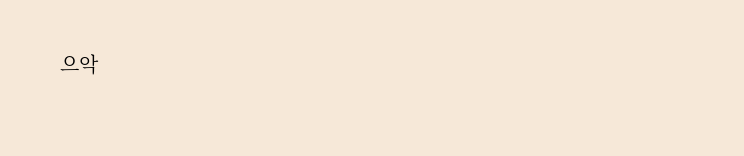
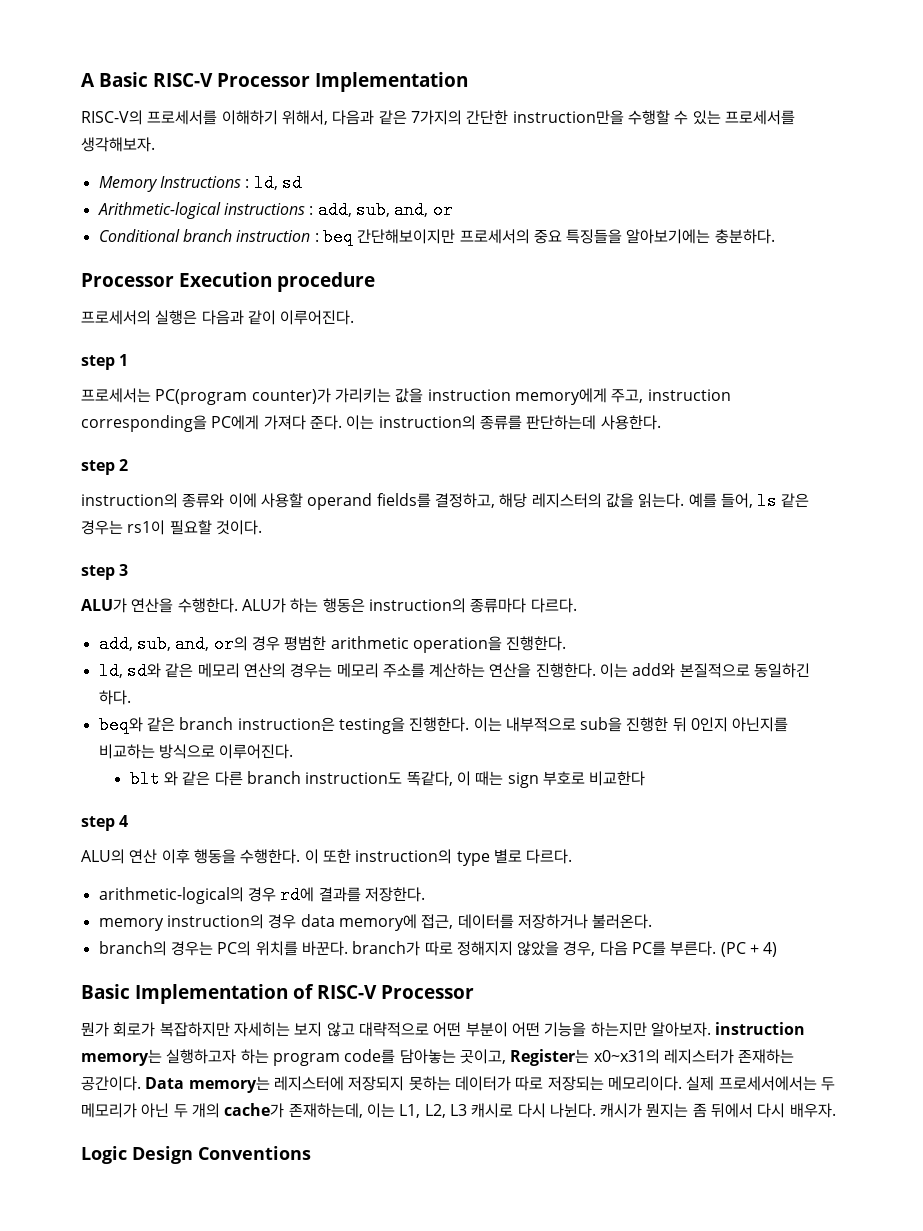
[60,54,99,75] 으악 -> [81,72,468,92] [81,110,795,125] [81,137,155,152] [98,174,302,192] [97,201,453,219] [98,228,775,246] [81,272,375,292] [81,310,355,325] [81,354,129,370] [81,388,731,405] [81,415,661,432] [81,459,129,475] [81,492,810,510] [81,520,262,535] [81,564,129,580] [81,598,577,613] [98,635,567,653] [98,662,811,680] [98,690,131,705] [98,716,789,734] [98,744,294,759] [129,770,646,788] [81,815,129,831] [81,849,573,866] [98,886,425,904] [98,914,653,931] [98,941,778,957] [81,984,474,1004] [81,1022,806,1037] [81,1049,795,1066] [81,1076,835,1093] [81,1103,836,1118] [81,1146,311,1164] A Basic RISC-V Processor Implementation // RISC-V의 프로세서를 이해하기 위해서, 다음과 같은 7가지의 간단한 instruction만을 수행할 수 있는 프로세서를 생각해보자. // Memory Instructions : ld, sd // Arithmetic-logical instructions : add, sub, and, or // Conditional branch instruction : beq 간단해보이지만 프로세서의 중요 특징들을 알아보기에는 충분하다. // Processor Execution procedure // 프로세서의 실행은 다음과 같이 이루어진다. // step 1 // 프로세서는 PC(program counter)가 가리키는 값을 instruction memory에게 주고, instruction corresponding을 PC에게 가져다 준다. 이는 instruction의 종류를 판단하는데 사용한다. // step 2 // instruction의 종류와 이에 사용할 operand fields를 결정하고, 해당 레지스터의 값을 읽는다. 예를 들어, ls 같은 경우는 rs1이 필요할 것이다. // step 3 // ALU가 연산을 수행한다. ALU가 하는 행동은 instruction의 종류마다 다르다. // add, sub, and, or의 경우 평범한 arithmetic operation을 진행한다. // ld, sd와 같은 메모리 연산의 경우는 메모리 주소를 계산하는 연산을 진행한다. 이는 add와 본질적으로 동일하긴 하다. // beq와 같은 branch instruction은 testing을 진행한다. 이는 내부적으로 sub을 진행한 뒤 0인지 아닌지를 비교하는 방식으로 이루어진다. // blt 와 같은 다른 branch instruction도 똑같다, 이 때는 sign 부호로 비교한다 // step 4 // ALU의 연산 이후 행동을 수행한다. 이 또한 instruction의 type 별로 다르다. // arithmetic-logical의 경우 rd에 결과를 저장한다. // memory instruction의 경우 data memory에 접근, 데이터를 저장하거나 불러온다. // branch의 경우는 PC의 위치를 바꾼다. branch가 따로 정해지지 않았을 경우, 다음 PC를 부른다. (PC + 4) // Basic Implementation of RISC-V Processor // 뭔가 회로가 복잡하지만 자세히는 보지 않고 대략적으로 어떤 부분이 어떤 기능을 하는지만 알아보자. instruction memory는 실행하고자 하는 program code를 담아놓는 곳이고, Register는 x0~x31의 레지스터가 존재하는 공간이다. Data memory는 레지스터에 저장되지 못하는 데이터가 따로 저장되는 메모리이다. 실제 프로세서에서는 두 메모리가 아닌 두 개의 cache가 존재하는데, 이는 L1, L2, L3 캐시로 다시 나뉜다. 캐시가 뭔지는 좀 뒤에서 다시 배우자. // Logic Design Conventions

